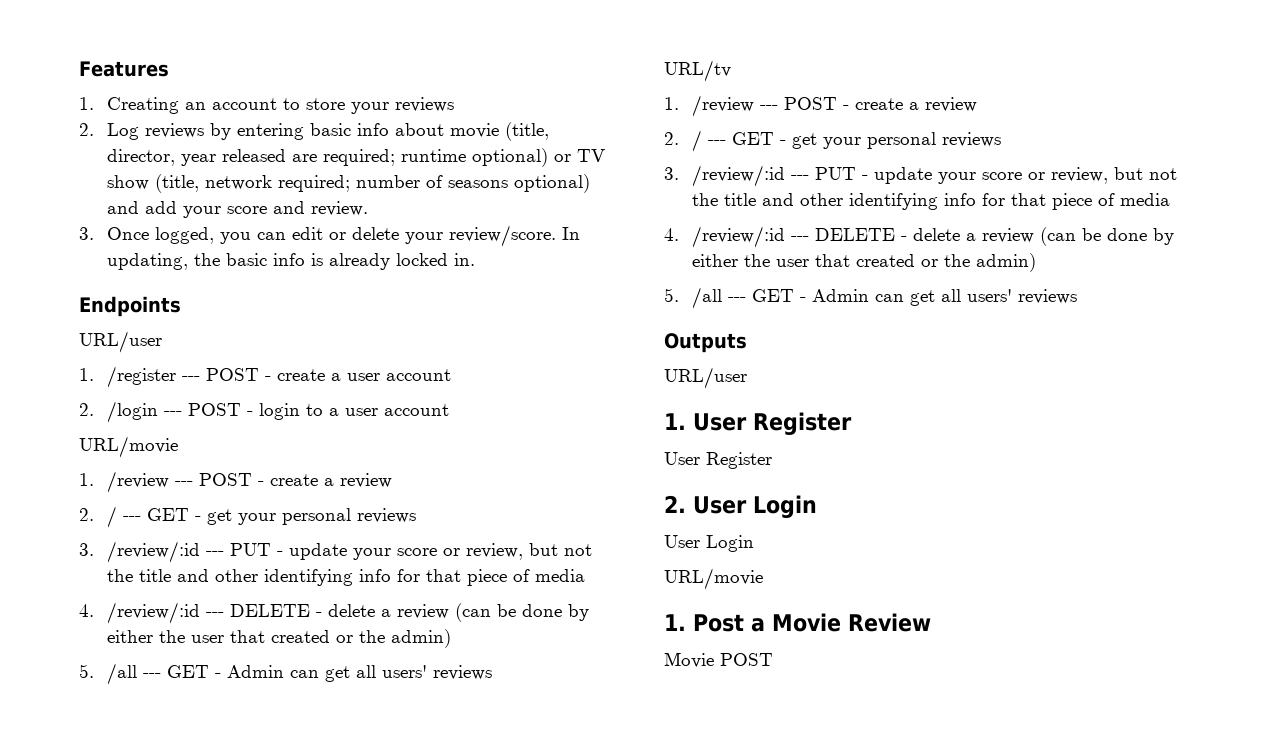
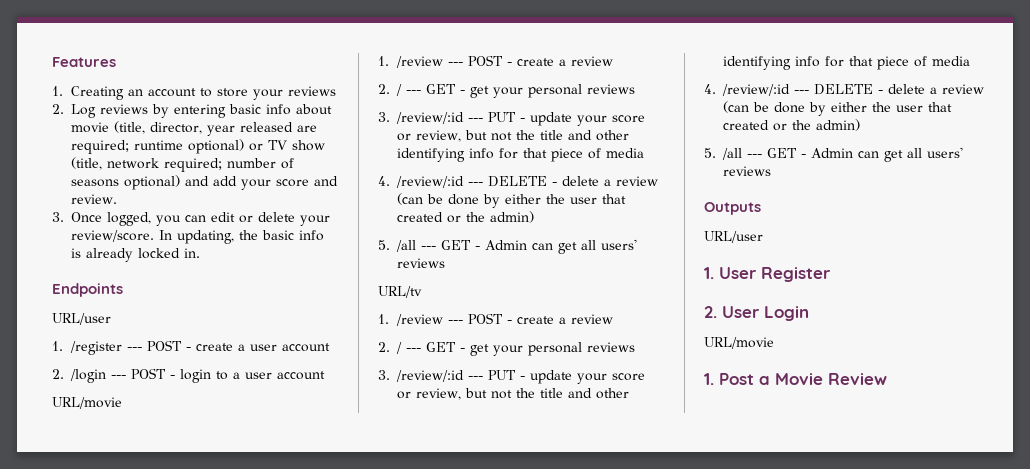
[664,452,772,469] // User Register -> (831, 274) none
[664,535,754,552] // User Login -> (809, 313) none
[664,652,773,668] // Movie POST -> (887, 379) none

